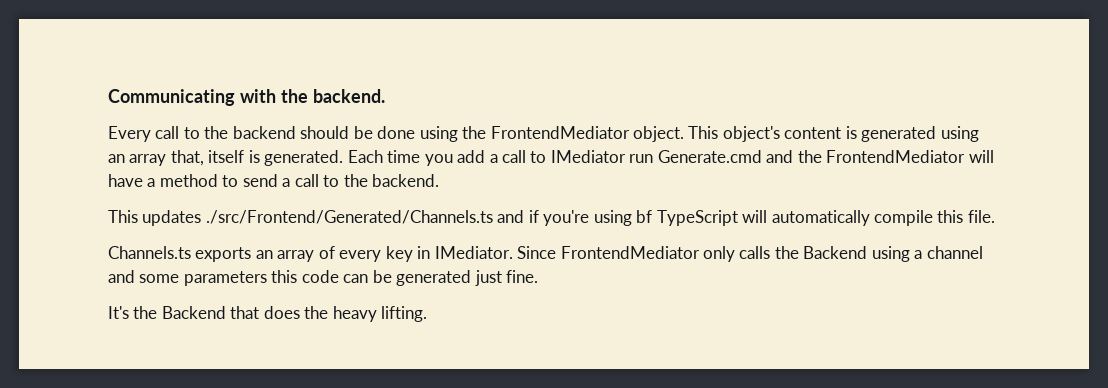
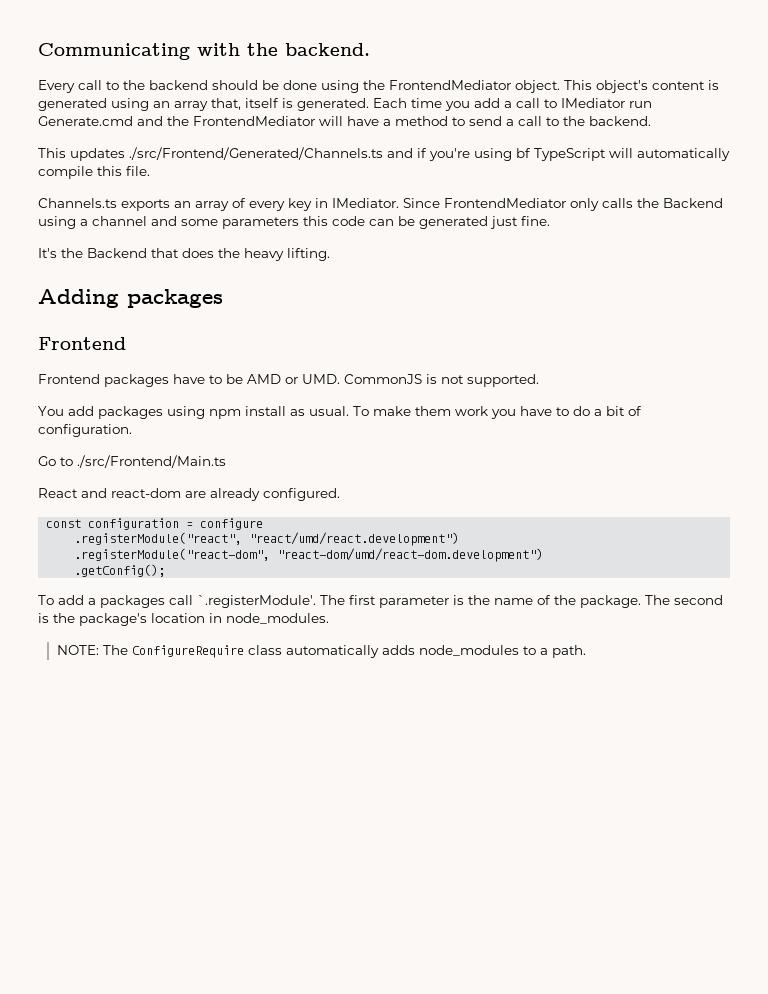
(428, 314) none -> [38,289,223,308] [38,337,126,350] [38,374,539,387] [38,406,642,419] [38,424,132,437] [38,455,226,468] [38,488,340,501] [46,518,264,530] [74,532,460,546] [74,548,544,562] [74,564,166,577] [38,595,723,608] [38,613,329,626] [56,645,586,658] // Adding packages // Frontend // Frontend packages have to be AMD or UMD. CommonJS is not supported. // You add packages using npm install as usual. To make them work you have to do a bit of configuration. // Go to ./src/Frontend/Main.ts // React and react-dom are already configured. // const configuration = configure // .registerModule("react", "react/umd/react.development") // .registerModule("react-dom", "react-dom/umd/react-dom.development") // .getConfig(); // To add a packages call `.registerModule'. The first parameter is the name of the package. The second is the package's location in node_modules. // NOTE: The ConfigureRequire class automatically adds node_modules to a path.

